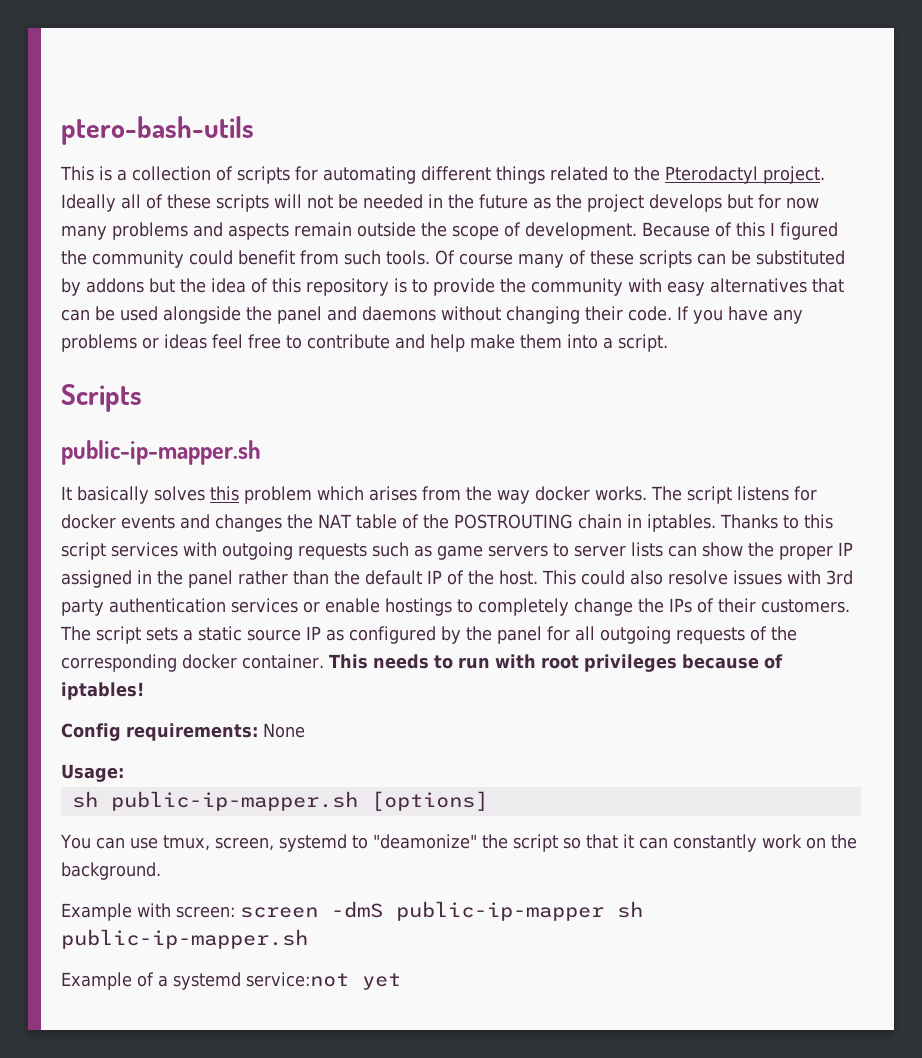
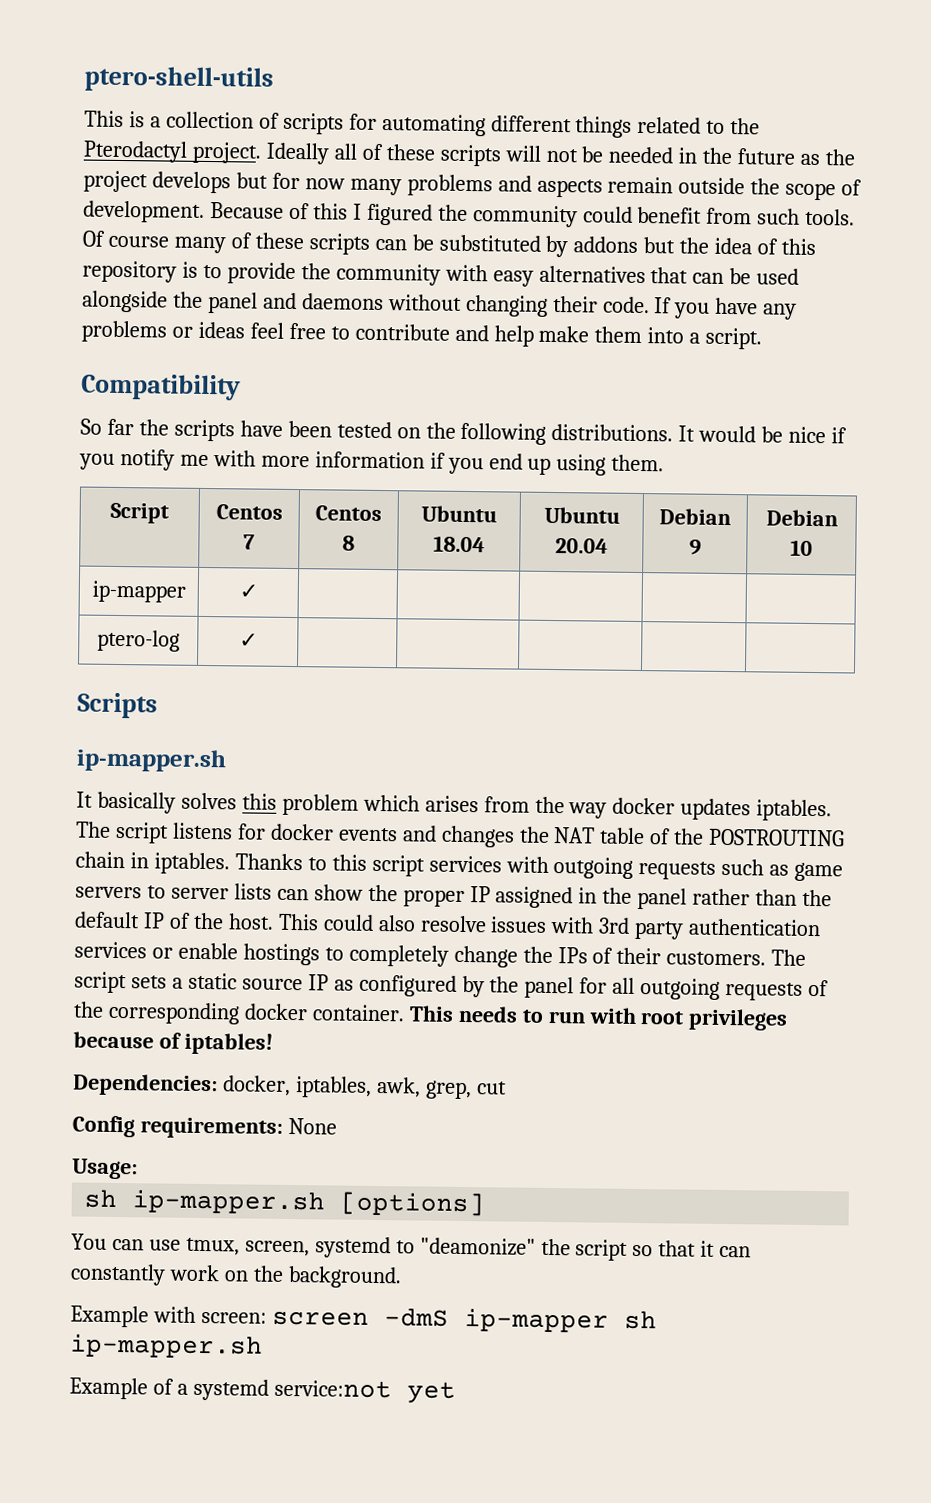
[61,116,254,145] ptero-bash-utils -> [84,65,274,93] ptero-shell-utils
(668, 343) none -> [81,373,241,401] [80,418,848,445] [79,448,665,476] [110,502,169,524] [215,504,283,520] [242,534,255,550] [315,505,382,522] [342,535,355,551] [421,505,497,523] [433,535,485,553] [543,506,620,524] [555,538,608,554] [659,508,731,526] [688,539,702,555] [765,509,838,527] [790,539,813,556] [91,580,186,603] [238,584,258,599] [97,629,180,652] [238,633,258,648] // Compatibility // So far the scripts have been tested on the following distributions. It would be nice if you notify me with more information if you end up using them. // Script | Centos 7 | Centos 8 | Ubuntu 18.04 | Ubuntu 20.04 | Debian 9 | Debian 10 // ip-mapper | ✓ | | | | | // ptero-log | ✓ | | | | |
[61,440,261,465] public-ip-mapper.sh -> [76,748,226,773] ip-mapper.sh
[595,486,647,501] works. -> [680,798,833,822] updates iptables.
(144, 691) none -> [73,1073,507,1100] // Dependencies: docker, iptables, awk, grep, cut
[110,791,358,811] public-ip-mapper.sh -> [132,1189,326,1215] ip-mapper.sh
[396,901,643,921] [61,929,308,949] public-ip-mapper sh public-ip-mapper.sh -> [463,1308,657,1333] [70,1333,263,1359] ip-mapper sh ip-mapper.sh

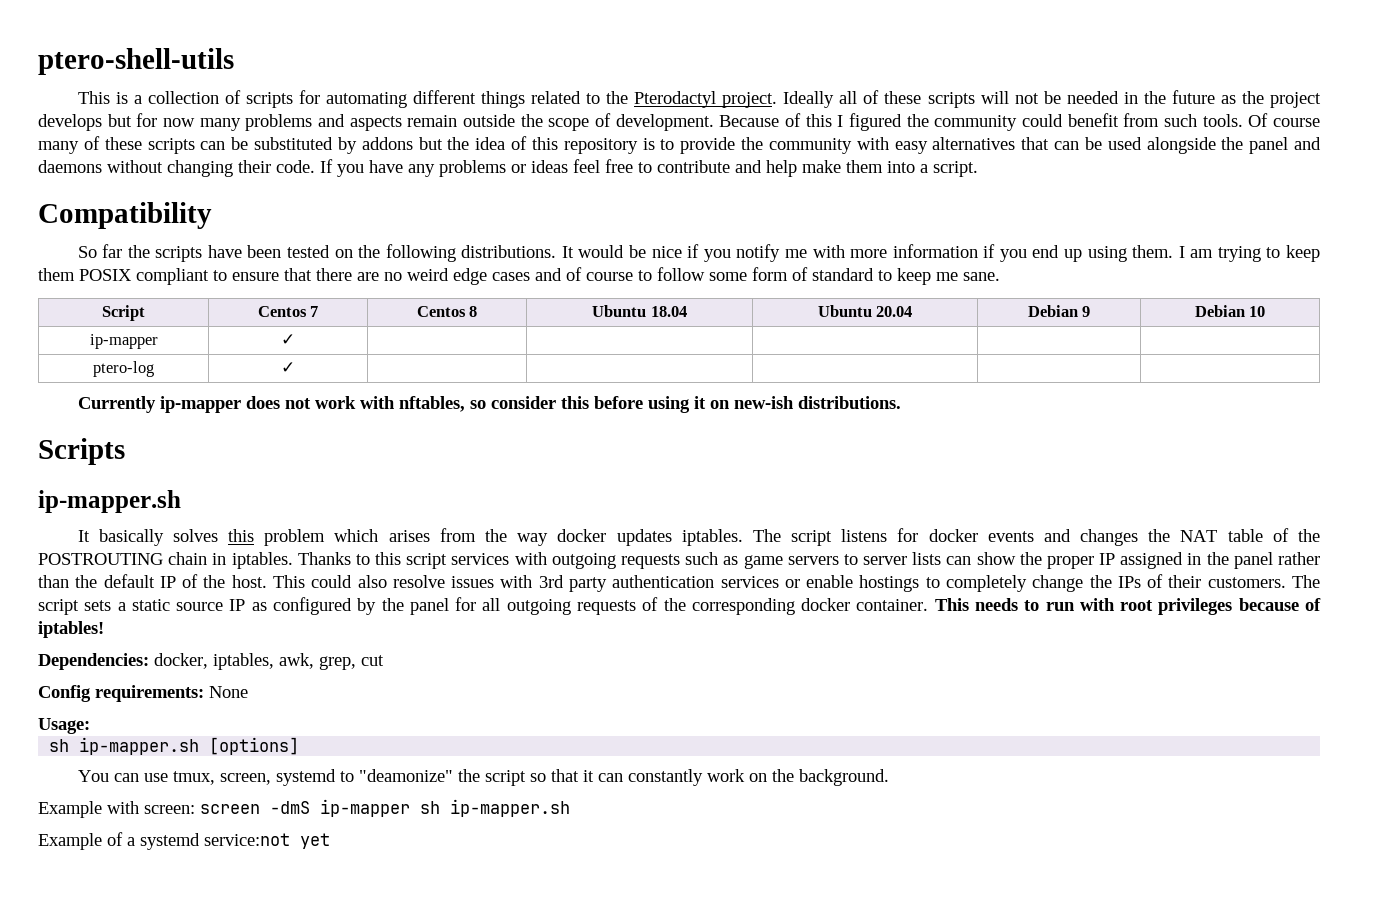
(665, 463) none -> [1178,245,1320,262] [38,267,1000,285] I am trying to keep them POSIX compliant to ensure that there are no weird edge cases and of course to follow some form of standard to keep me sane.
(258, 640) none -> [77,396,901,413] // Currently ip-mapper does not work with nftables, so consider this before using it on new-ish distributions.

